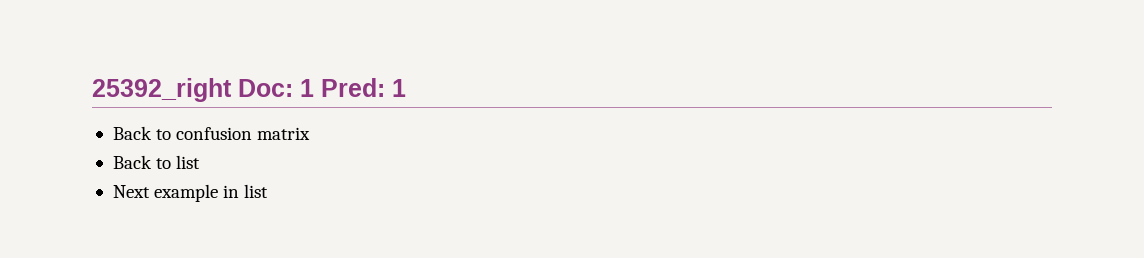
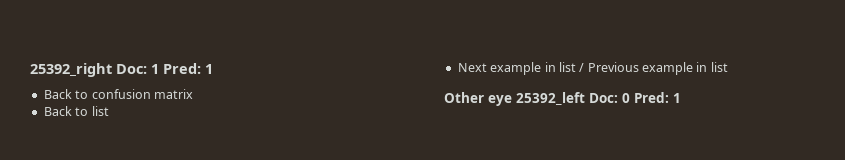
(269, 191) none -> [579,62,728,75] [444,92,681,106] / Previous example in list // Other eye 25392_left Doc: 0 Pred: 1

